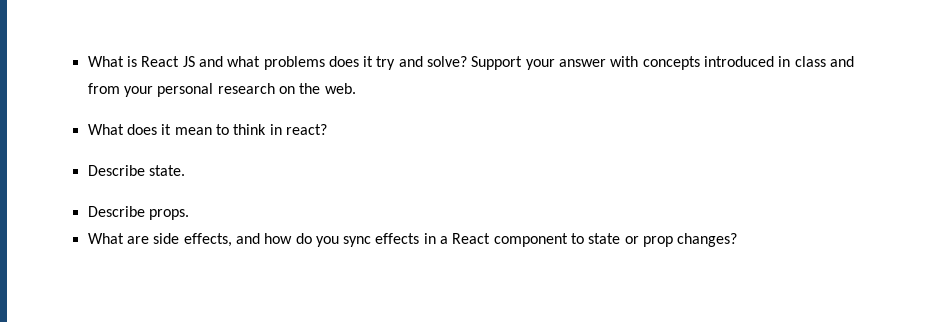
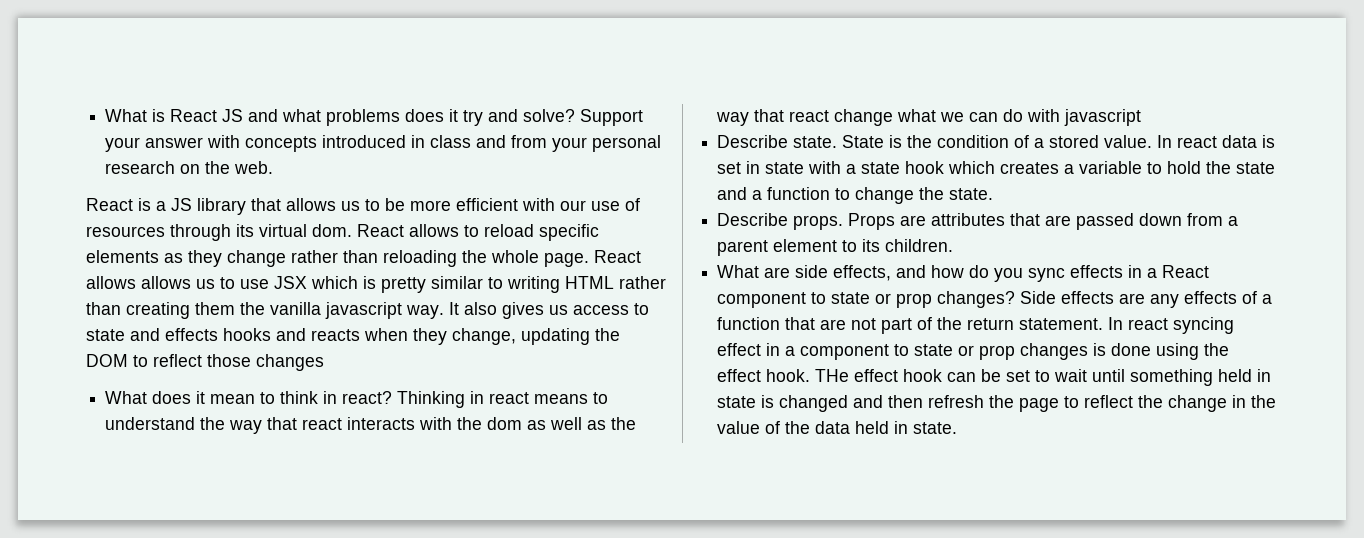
(356, 88) none -> [86,198,640,215] [86,224,599,241] [86,250,641,267] [86,276,666,293] [86,302,649,319] [86,328,620,345] [86,354,324,371] // React is a JS library that allows us to be more efficient with our use of resources through its virtual dom. React allows to reload specific elements as they change rather than reloading the whole page. React allows allows us to use JSX which is pretty similar to writing HTML rather than creating them the vanilla javascript way. It also gives us access to state and effects hooks and reacts when they change, updating the DOM to reflect those changes
[87,165,185,176] [87,206,189,220] // Describe state. // Describe props. -> [397,391,609,408] [105,417,637,434] [716,109,1142,126] [717,135,1276,148] [717,161,1276,174] [717,187,994,204] [717,213,1239,230] [717,239,954,256] Thinking in react means to understand the way that react interacts with the dom as well as the way that react change what we can do with javascript // Describe state. State is the condition of a stored value. In react data is set in state with a state hook which creates a variable to hold the state and a function to change the state. // Describe props. Props are attributes that are passed down from a parent element to its children.
(738, 240) none -> [1020,291,1273,308] [717,317,1235,334] [717,343,1230,360] [717,369,1272,386] [717,395,1277,412] [717,421,958,434] Side effects are any effects of a function that are not part of the return statement. In react syncing effect in a component to state or prop changes is done using the effect hook. THe effect hook can be set to wait until something held in state is changed and then refresh the page to reflect the change in the value of the data held in state.

